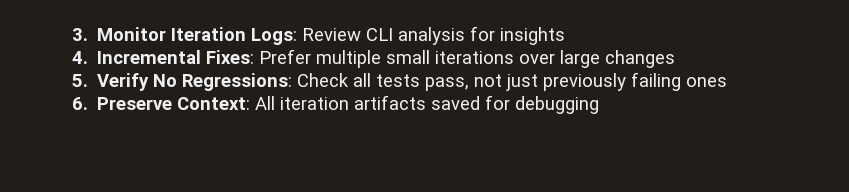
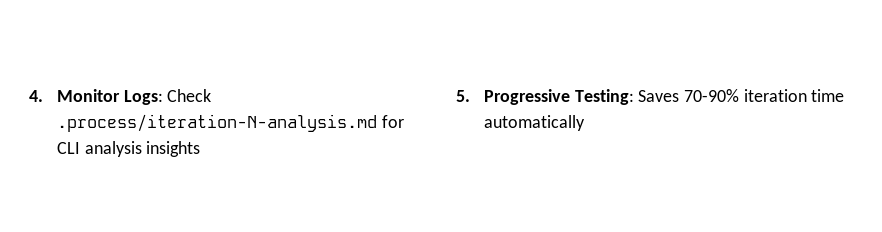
[72,27,362,45] 3. Monitor Iteration Logs: Review -> [29,89,212,105] [56,114,404,132] 4. Monitor Logs: Check .process/iteration-N-analysis.md for
[470,26,496,41] for -> (142, 149) none
[72,49,676,68] [72,72,728,91] [72,95,600,114] 4. Incremental Fixes: Prefer multiple small iterations over large changes // 5. Verify No Regressions: Check all tests pass, not just previously failing ones // 6. Preserve Context: All iteration artifacts saved for debugging -> [456,89,845,105] [483,115,585,131] 5. Progressive Testing: Saves 70-90% iteration time automatically

